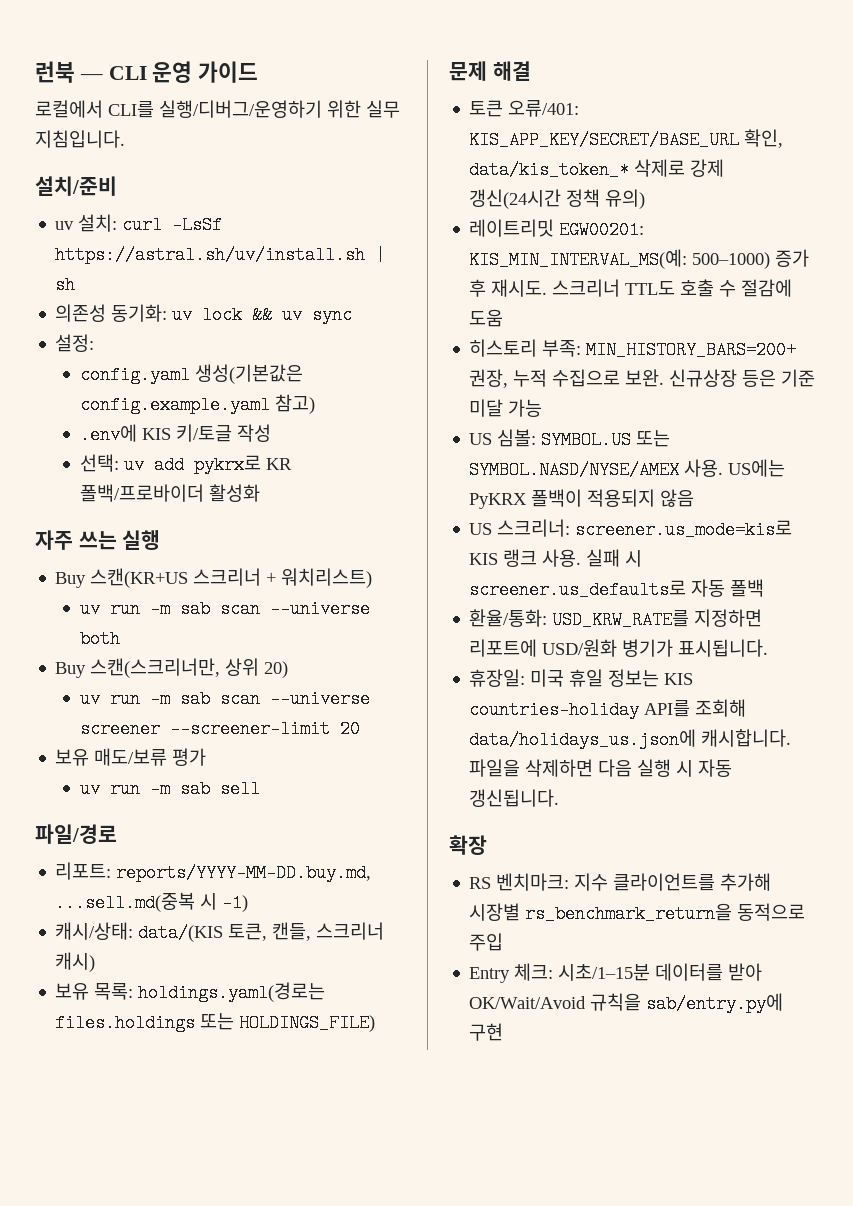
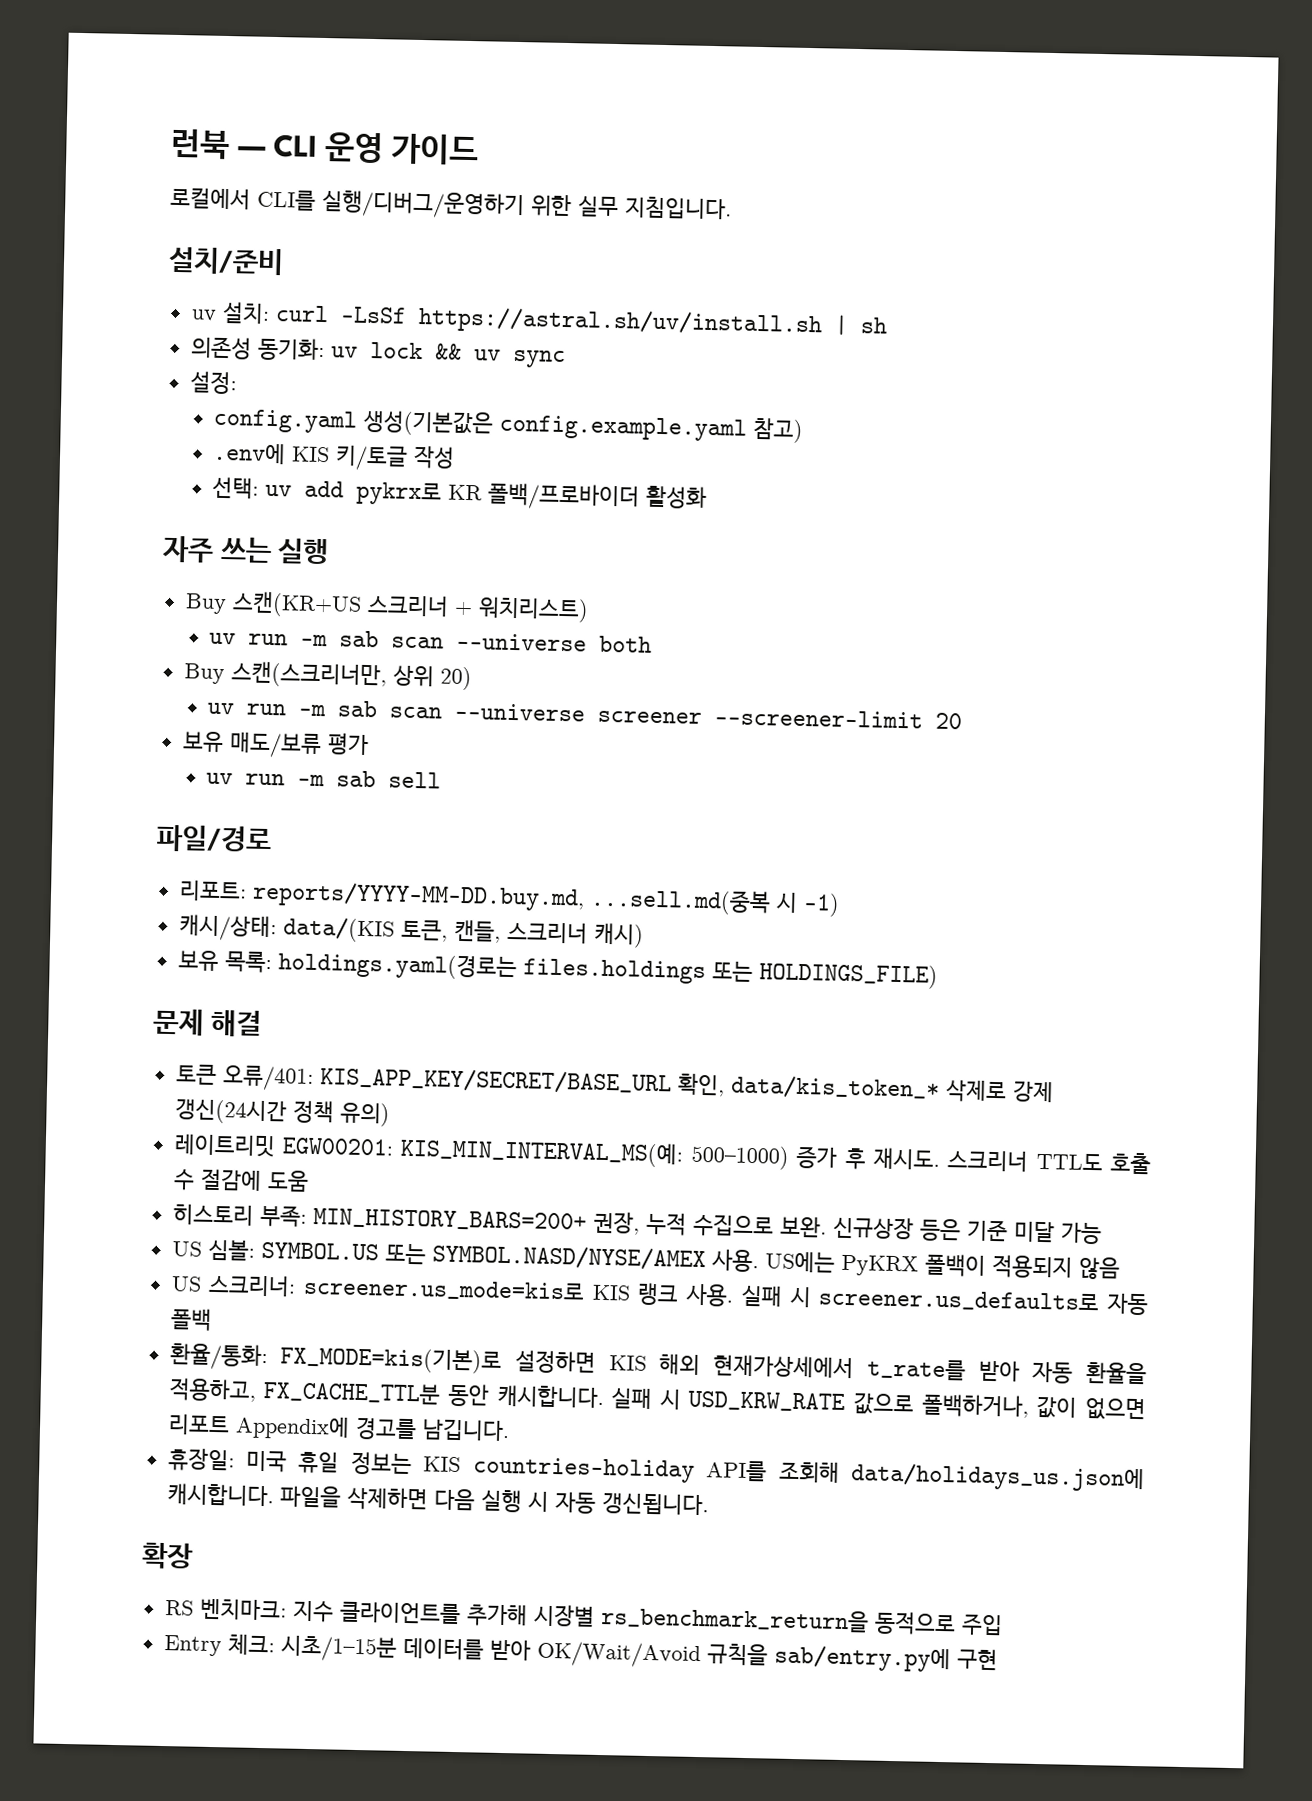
[552,609,763,629] [469,639,769,657] USD_KRW_RATE를 지정하면 리포트에 USD/원화 병기가 표시됩니다. -> [280,1346,1147,1385] [168,1378,1146,1421] [167,1414,510,1442] FX_MODE=kis(기본)로 설정하면 KIS 해외 현재가상세에서 t_rate를 받아 자동 환율을 적용하고, FX_CACHE_TTL분 동안 캐시합니다. 실패 시 USD_KRW_RATE 값으로 폴백하거나, 값이 없으면 리포트 Appendix에 경고를 남깁니다.

